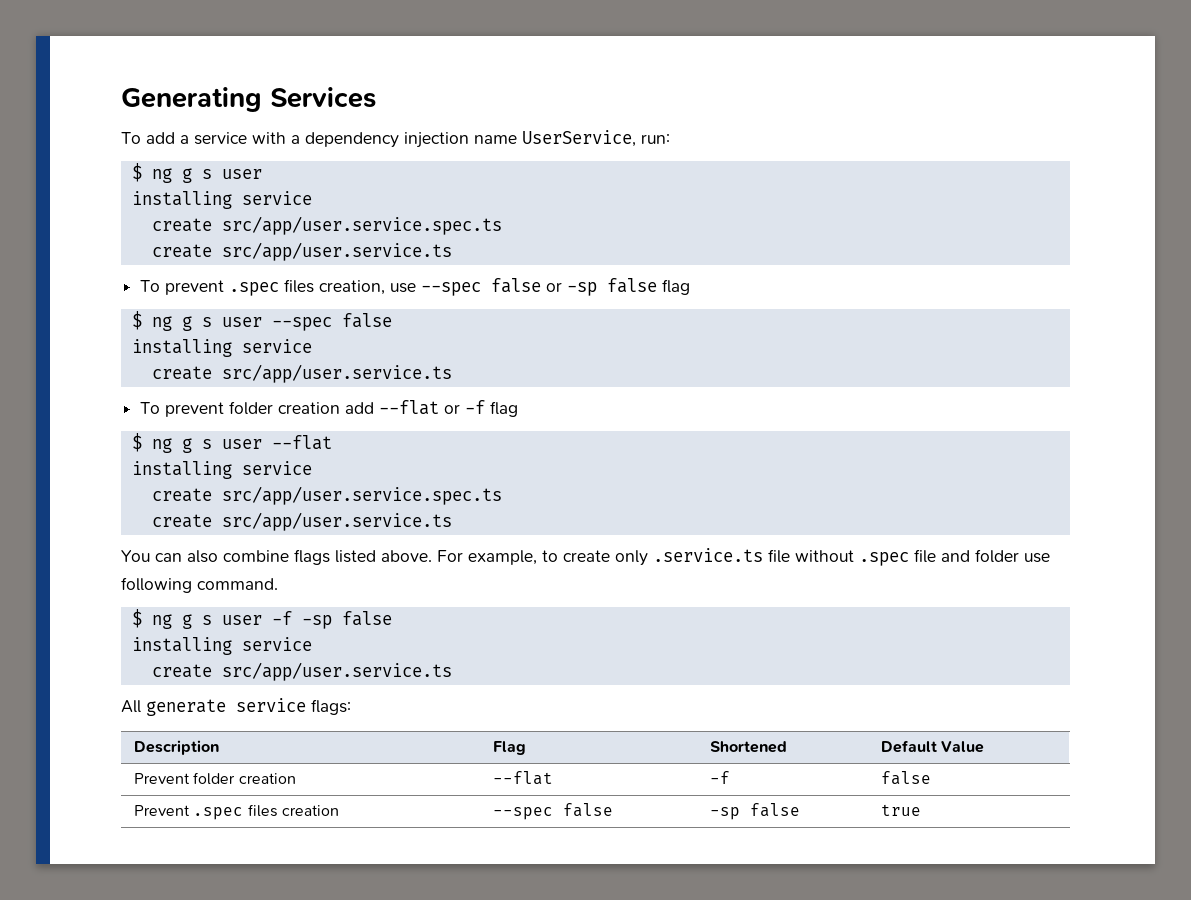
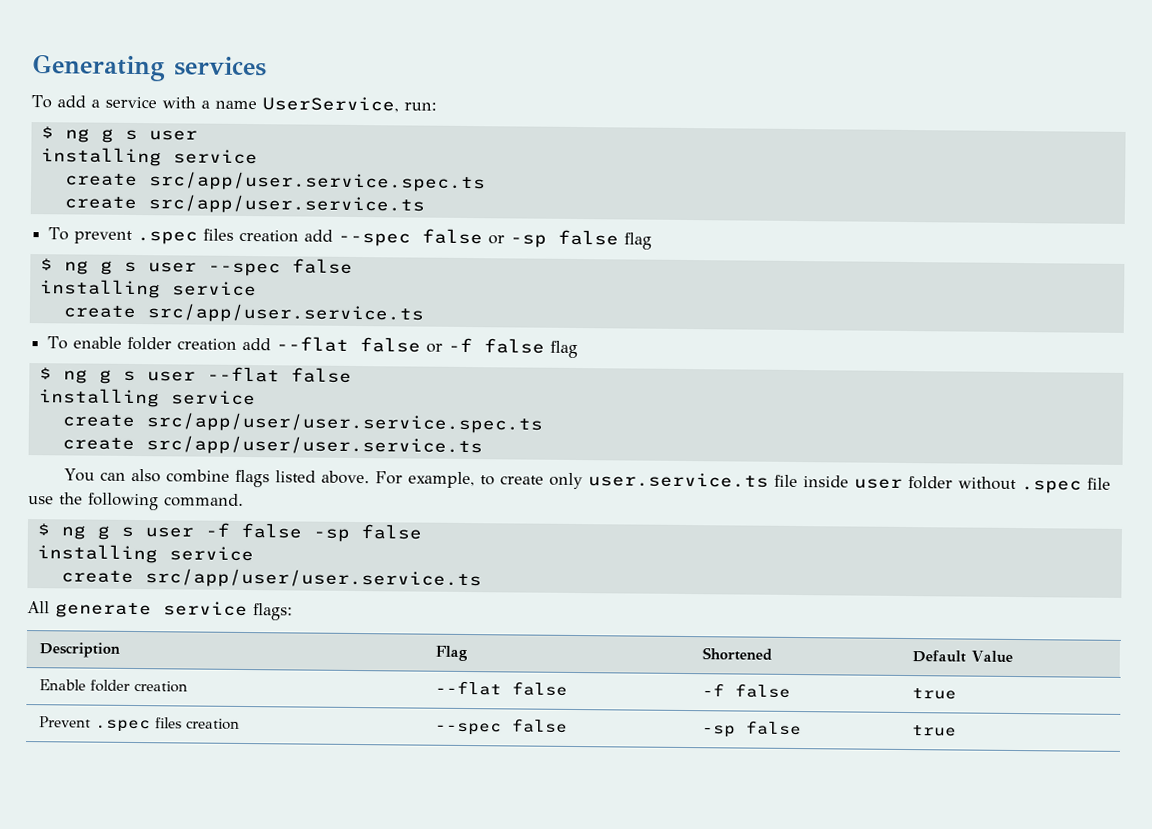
[270,87,376,108] Services -> [174,56,267,77] services
[305,132,469,148] dependency injection -> (210, 104) none
[319,280,417,295] creation, use -> [239,229,334,243] creation add
[165,402,225,417] prevent -> [73,336,123,349] enable
(440, 407) none -> [360,337,422,353] false
(486, 407) none -> [484,338,546,354] false
[131,461,312,479] [151,486,502,505] [151,512,452,531] // installing service // create src/app/user.service.spec.ts // create src/app/user.service.ts -> [290,367,352,383] [38,388,256,408] [61,412,543,434] [61,435,483,457] false // installing service // create src/app/user/user.service.spec.ts // create src/app/user/user.service.ts
[653,548,1050,566] .service.ts file without .spec file and folder use -> [588,472,1112,494] [28,492,83,505] user.service.ts file inside user folder without .spec file use the
(292, 618) none -> [240,522,302,539] false
[221,662,452,681] src/app/user.service.ts -> [144,568,482,590] src/app/user/user.service.ts
[133,773,190,784] Prevent -> [38,679,86,691] Enable
[709,771,730,784] [880,771,931,785] | -f | false -> [511,681,568,696] [701,683,791,698] [911,688,957,700] false | -f false | true

